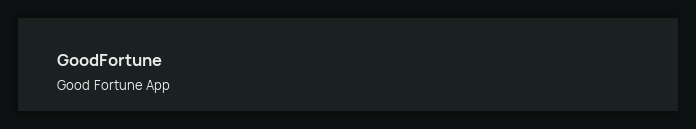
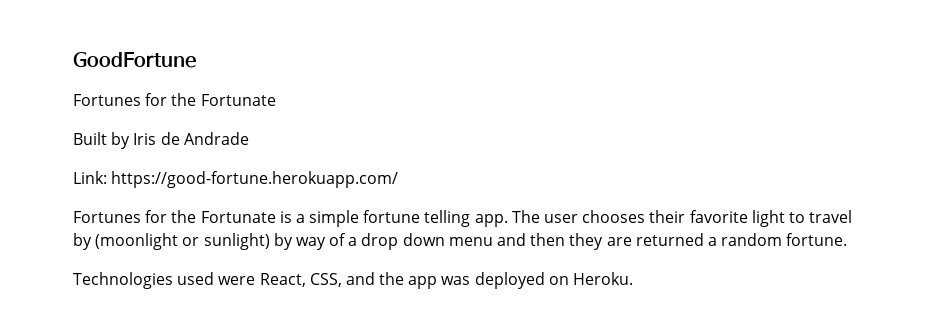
[57,80,171,93] Good Fortune App -> [73,93,276,106] [73,132,249,149] [73,171,399,188] [73,210,853,227] [73,233,848,250] [73,272,634,289] Fortunes for the Fortunate // Built by Iris de Andrade // Link: https://good-fortune.herokuapp.com/ // Fortunes for the Fortunate is a simple fortune telling app. The user chooses their favorite light to travel by (moonlight or sunlight) by way of a drop down menu and then they are returned a random fortune. // Technologies used were React, CSS, and the app was deployed on Heroku.

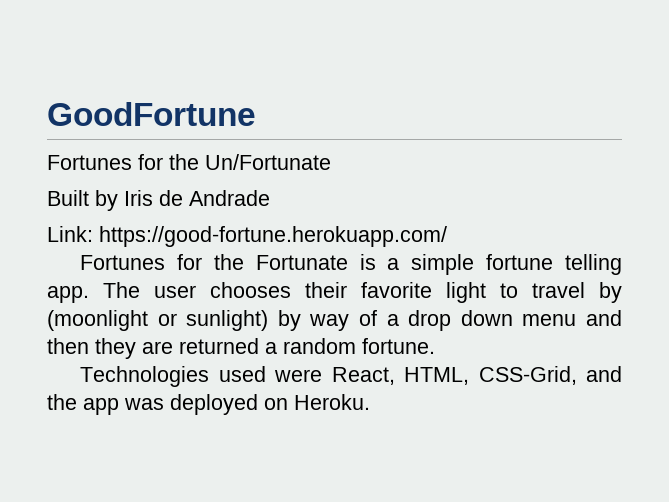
[200,94,276,106] Fortunate -> [205,154,331,170] Un/Fortunate
[309,273,342,287] CSS, -> [404,366,577,385] HTML, CSS-Grid,

